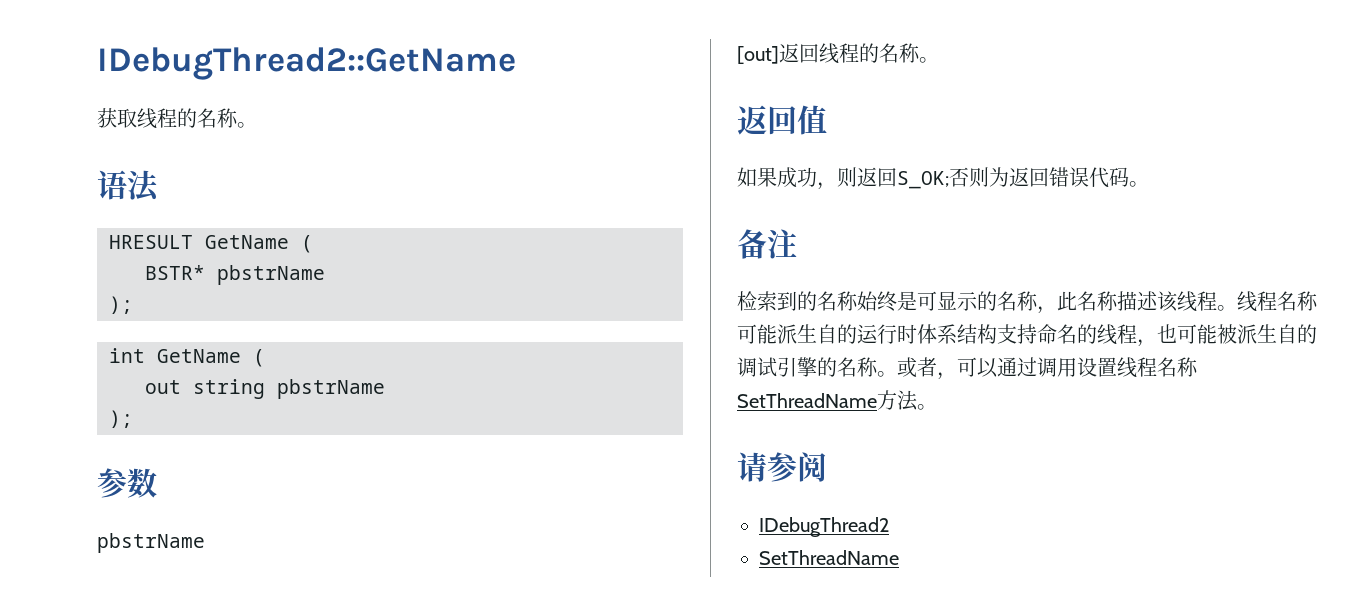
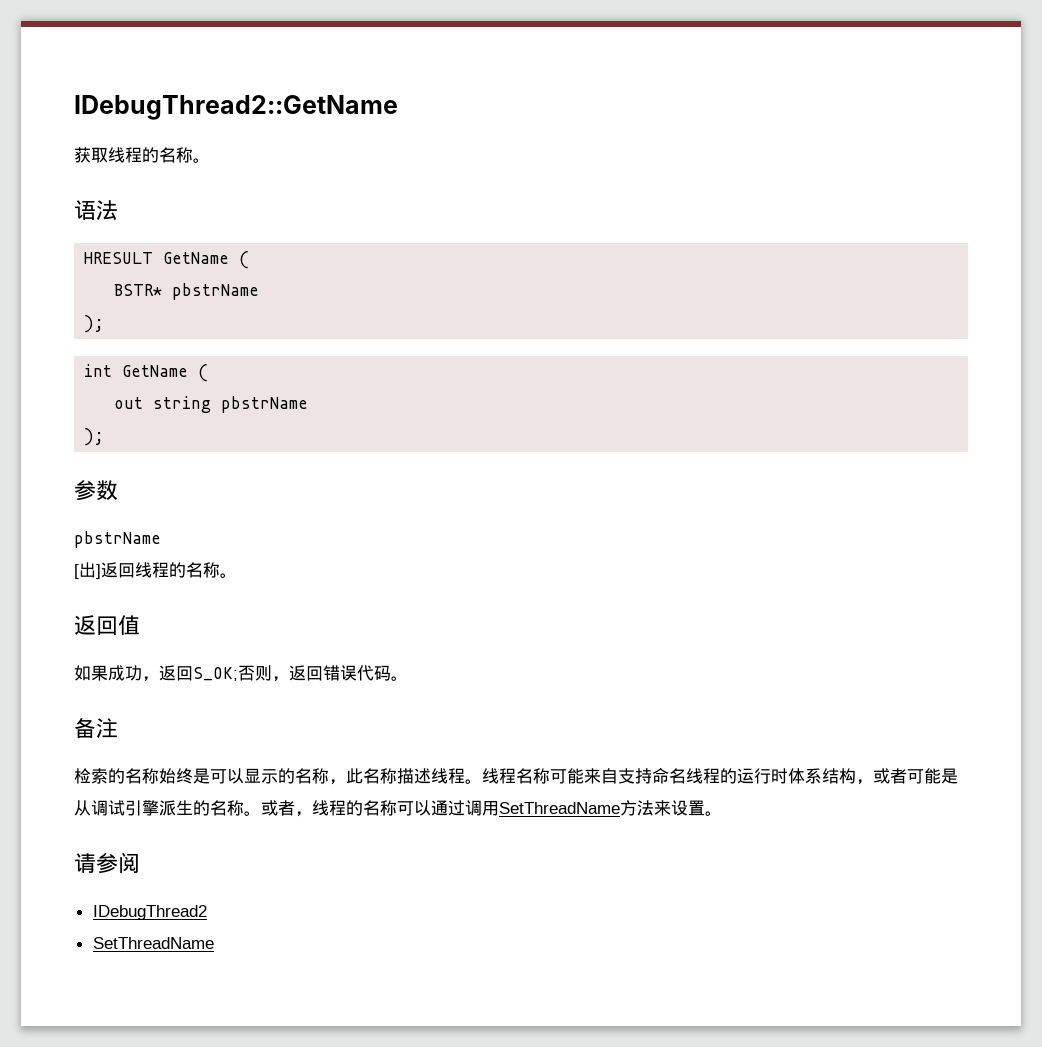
[737,46,779,64] [out] -> [74,562,101,579] [出]
[837,167,857,187] 则 -> (159, 679) none
[989,167,1009,187] 为 -> [272,676,289,682] ，
[777,291,797,311] 到 -> (108, 776) none
(937, 301) none -> [227,768,244,784] 以
[1157,291,1178,312] 该 -> (431, 776) none
[777,324,1317,347] 派生自的运行时体系结构支持命名的线程，也可能被派生自的 -> [584,768,958,785] [74,800,91,816] 来自支持命名线程的运行时体系结构，或者可能是从
(817, 367) none -> [159,800,193,816] 派生
(957, 376) none -> [312,800,397,816] 线程的名称
[1077,357,1198,378] 设置线程名称 -> (499, 808) none
(918, 400) none -> [654,800,705,816] 来设置

